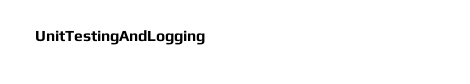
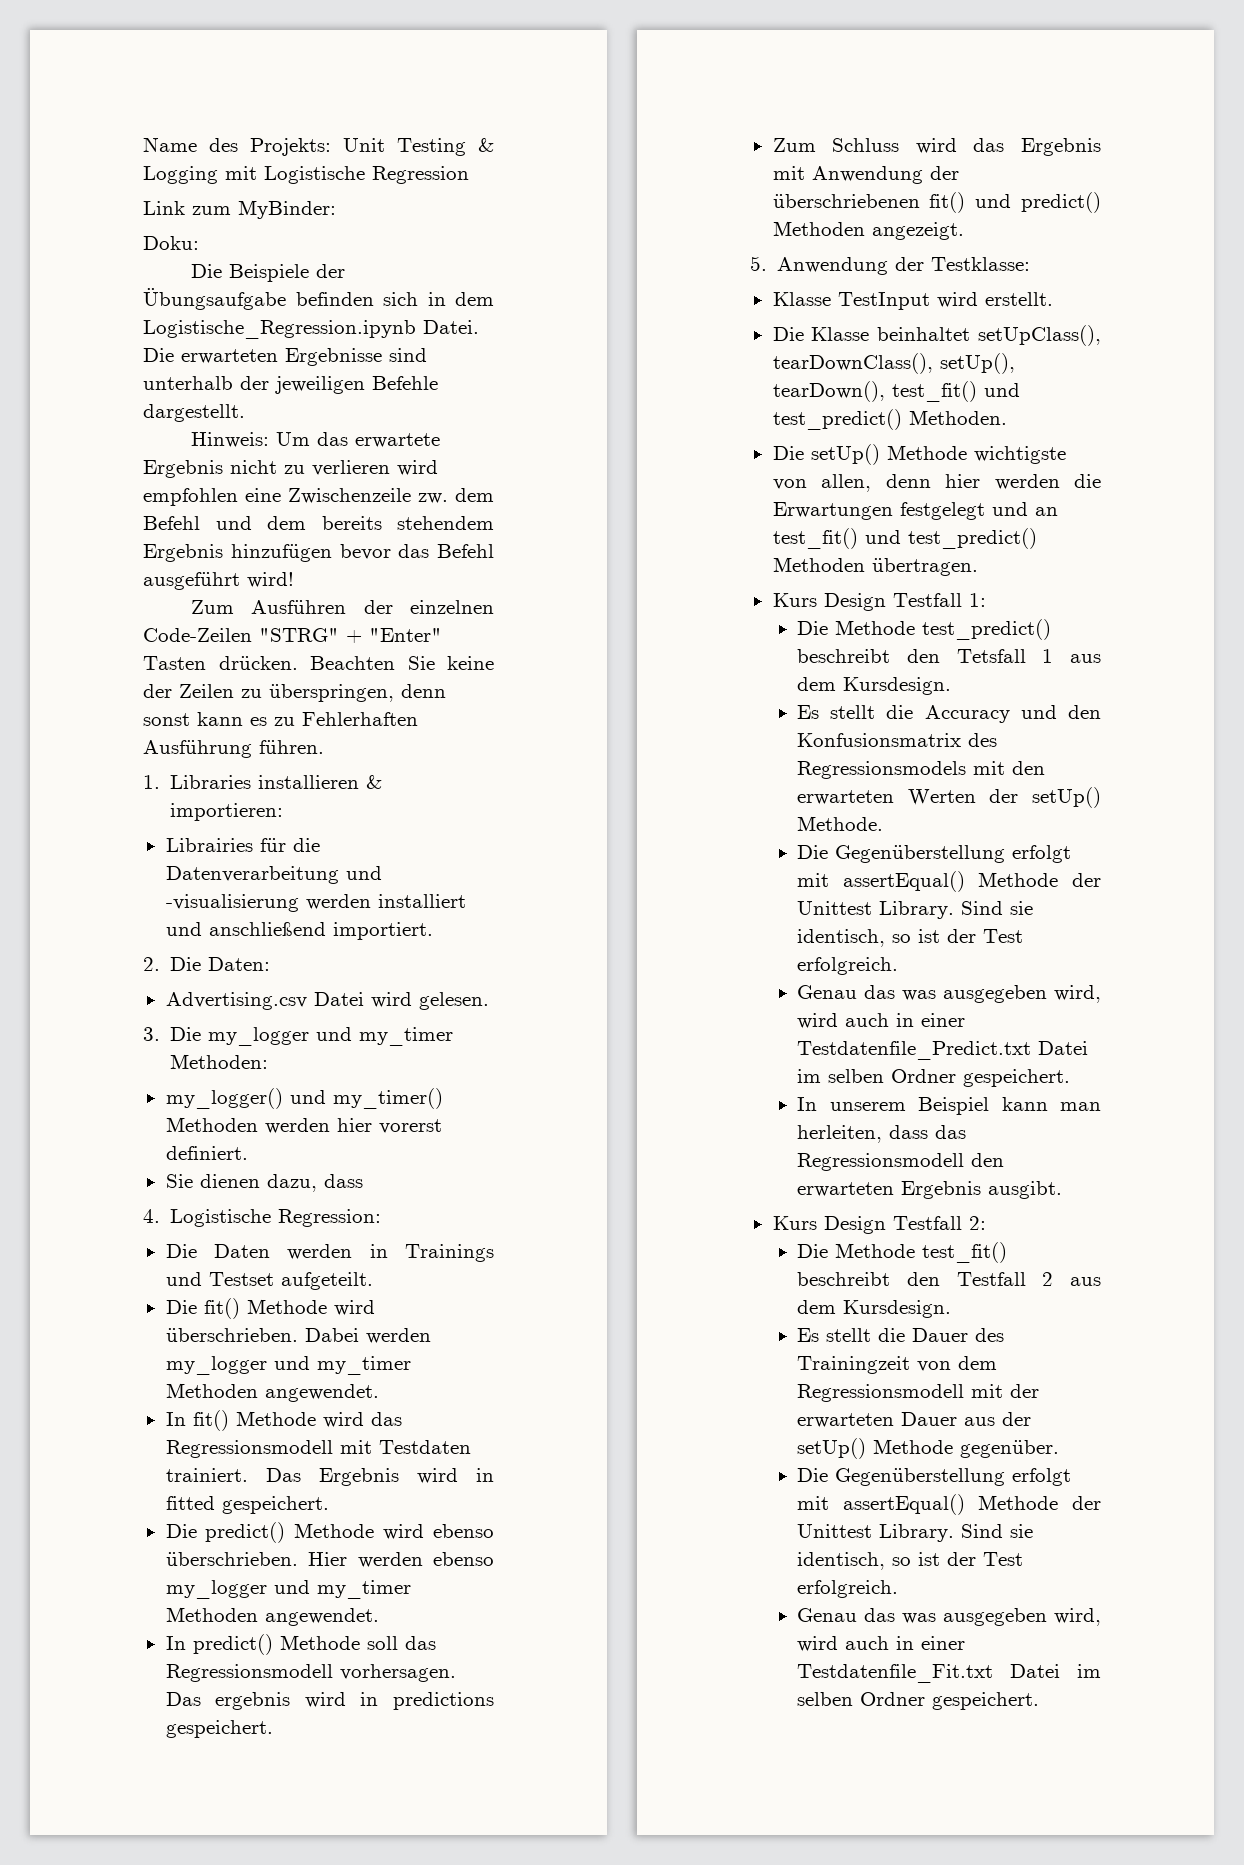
[35,30,205,45] UnitTestingAndLogging -> [143,137,494,156] [143,166,469,184] [143,200,336,219] [143,236,199,250] [190,264,345,282] [143,288,494,310] [143,320,479,339] [143,348,427,366] [143,376,438,394] [143,404,245,422] [190,432,440,448] [143,460,438,478] [143,488,494,506] [143,516,494,530] [143,544,494,562] [143,572,294,590] [190,600,494,614] [143,628,442,643] [143,656,494,670] [143,684,446,702] [143,712,418,726] [143,740,324,758] [143,775,383,789] [170,803,284,821] [165,838,320,852] [165,866,382,884] [165,894,466,912] [165,922,433,940] [143,957,271,971] [165,992,489,1010] [143,1027,454,1046] [170,1054,269,1069] [165,1088,443,1109] [165,1117,442,1134] [165,1146,248,1160] [165,1174,363,1192] [143,1209,382,1227] [165,1244,494,1262] [165,1272,373,1290] [165,1298,375,1319] [165,1328,431,1344] [165,1356,411,1375] [165,1383,379,1402] [165,1410,402,1431] [165,1440,471,1458] [165,1468,494,1486] [165,1496,329,1514] [165,1522,494,1543] [165,1552,494,1568] [165,1580,411,1599] [165,1607,379,1626] [165,1634,436,1655] [165,1664,456,1682] [165,1692,494,1710] [165,1720,273,1738] [772,138,1101,156] [772,166,959,184] [772,192,1101,213] [772,221,964,240] [750,256,1031,275] [772,292,1053,310] [772,325,1101,346] [772,353,1015,374] [772,381,1020,402] [772,409,1007,430] [772,444,1066,465] [772,474,1101,492] [772,502,1058,520] [772,528,1037,549] [772,557,978,576] [772,593,986,611] [796,619,1051,640] [796,649,1101,663] [796,677,951,695] [796,705,1101,723] [796,733,997,747] [796,761,1045,779] [796,787,1101,808] [796,816,883,831] [796,845,1071,863] [796,871,1101,892] [796,901,1033,919] [796,929,1023,947] [796,957,898,975] [796,985,1101,1003] [796,1013,965,1029] [796,1041,1088,1060] [796,1069,1070,1087] [796,1097,1101,1115] [796,1125,966,1143] [796,1153,1004,1171] [796,1181,1062,1199] [772,1216,986,1234] [796,1242,1007,1263] [796,1272,1101,1286] [796,1300,951,1318] [796,1328,1004,1342] [796,1356,997,1374] [796,1384,1039,1402] [796,1412,1031,1428] [796,1438,1059,1459] [796,1468,1071,1486] [796,1494,1101,1515] [796,1524,1033,1542] [796,1552,1023,1570] [796,1580,898,1598] [796,1608,1101,1626] [796,1636,965,1652] [796,1664,1101,1683] [796,1692,1039,1710] Name des Projekts: Unit Testing & Logging mit Logistische Regression // Link zum MyBinder: // Doku: // Die Beispiele der Übungsaufgabe befinden sich in dem Logistische_Regression.ipynb Datei. Die erwarteten Ergebnisse sind unterhalb der jeweiligen Befehle dargestellt. // Hinweis: Um das erwartete Ergebnis nicht zu verlieren wird empfohlen eine Zwischenzeile zw. dem Befehl und dem bereits stehendem Ergebnis hinzufügen bevor das Befehl ausgeführt wird! // Zum Ausführen der einzelnen Code-Zeilen "STRG" + "Enter" Tasten drücken. Beachten Sie keine der Zeilen zu überspringen, denn sonst kann es zu Fehlerhaften Ausführung führen. // 1. Libraries installieren & importieren: // Librairies für die Datenverarbeitung und -visualisierung werden installiert und anschließend importiert. // 2. Die Daten: // Advertising.csv Datei wird gelesen. // 3. Die my_logger und my_timer Methoden: // my_logger() und my_timer() Methoden werden hier vorerst definiert. // Sie dienen dazu, dass // 4. Logistische Regression: // Die Daten werden in Trainings und Testset aufgeteilt. // Die fit() Methode wird überschrieben. Dabei werden my_logger und my_timer Methoden angewendet. // In fit() Methode wird das Regressionsmodell mit Testdaten trainiert. Das Ergebnis wird in fitted gespeichert. // Die predict() Methode wird ebenso überschrieben. Hier werden ebenso my_logger und my_timer Methoden angewendet. // In predict() Methode soll das Regressionsmodell vorhersagen. Das ergebnis wird in predictions gespeichert. // Zum Schluss wird das Ergebnis mit Anwendung der überschriebenen fit() und predict() Methoden angezeigt. // 5. Anwendung der Testklasse: // Klasse TestInput wird erstellt. // Die Klasse beinhaltet setUpClass(), tearDownClass(), setUp(), tearDown(), test_fit() und test_predict() Methoden. // Die setUp() Methode wichtigste von allen, denn hier werden die Erwartungen festgelegt und an test_fit() und test_predict() Methoden übertragen. // Kurs Design Testfall 1: // Die Methode test_predict() beschreibt den Tetsfall 1 aus dem Kursdesign. // Es stellt die Accuracy und den Konfusionsmatrix des Regressionsmodels mit den erwarteten Werten der setUp() Methode. // Die Gegenüberstellung erfolgt mit assertEqual() Methode der Unittest Library. Sind sie identisch, so ist der Test erfolgreich. // Genau das was ausgegeben wird, wird auch in einer Testdatenfile_Predict.txt Datei im selben Ordner gespeichert. // In unserem Beispiel kann man herleiten, dass das Regressionsmodell den erwarteten Ergebnis ausgibt. // Kurs Design Testfall 2: // Die Methode test_fit() beschreibt den Testfall 2 aus dem Kursdesign. // Es stellt die Dauer des Trainingzeit von dem Regressionsmodell mit der erwarteten Dauer aus der setUp() Methode gegenüber. // Die Gegenüberstellung erfolgt mit assertEqual() Methode der Unittest Library. Sind sie identisch, so ist der Test erfolgreich. // Genau das was ausgegeben wird, wird auch in einer Testdatenfile_Fit.txt Datei im selben Ordner gespeichert.

